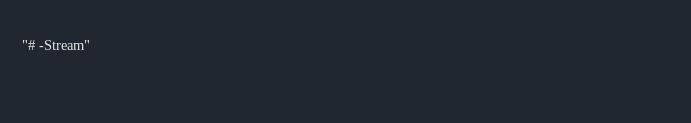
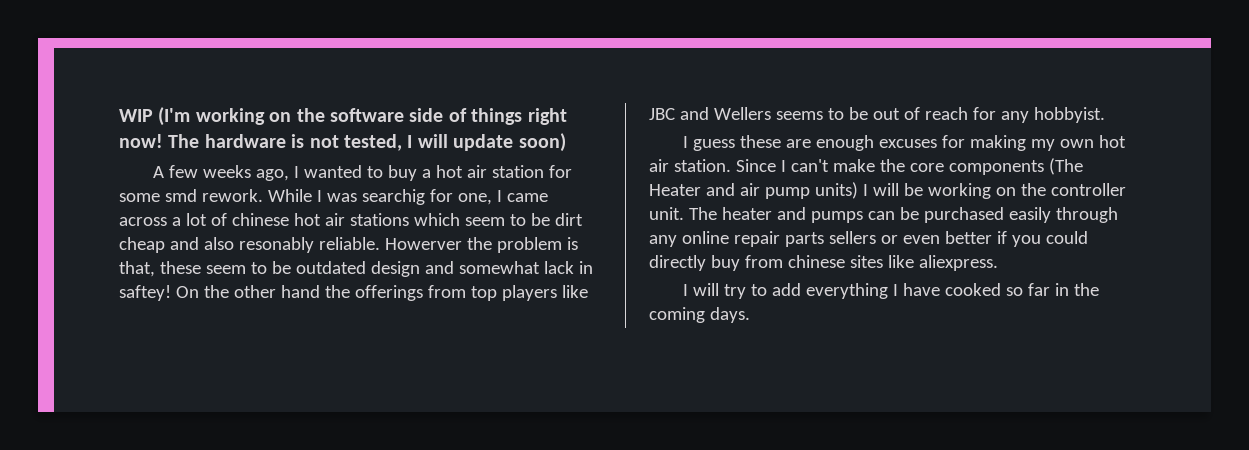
[22,40,90,50] "# -Stream" -> [119,107,567,126] [119,133,566,152] [153,165,573,181] [119,189,548,205] [119,213,583,226] [119,237,578,253] [119,261,593,277] [119,285,588,301] [649,107,1105,123] [683,135,1127,151] [649,158,1083,175] [649,182,1126,199] [649,207,1118,223] [649,231,1088,247] [649,255,998,271] [683,283,1100,299] [649,307,750,323] WIP (I'm working on the software side of things right now! The hardware is not tested, I will update soon) // A few weeks ago, I wanted to buy a hot air station for some smd rework. While I was searchig for one, I came across a lot of chinese hot air stations which seem to be dirt cheap and also resonably reliable. Howerver the problem is that, these seem to be outdated design and somewhat lack in saftey! On the other hand the offerings from top players like JBC and Wellers seems to be out of reach for any hobbyist. // I guess these are enough excuses for making my own hot air station. Since I can't make the core components (The Heater and air pump units) I will be working on the controller unit. The heater and pumps can be purchased easily through any online repair parts sellers or even better if you could directly buy from chinese sites like aliexpress. // I will try to add everything I have cooked so far in the coming days.

